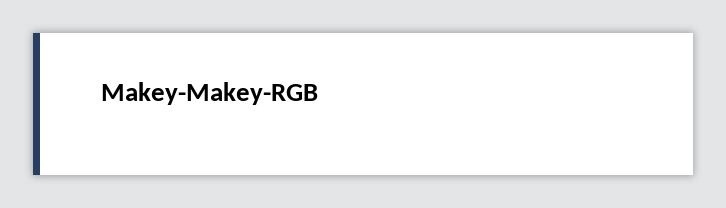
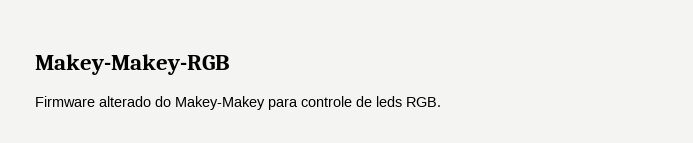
(318, 93) none -> [35,96,441,110] // Firmware alterado do Makey-Makey para controle de leds RGB.

